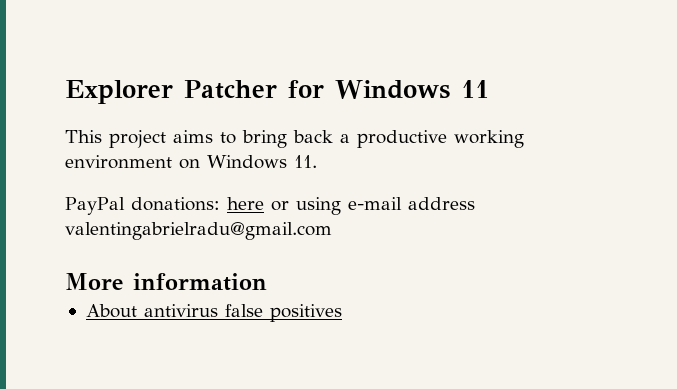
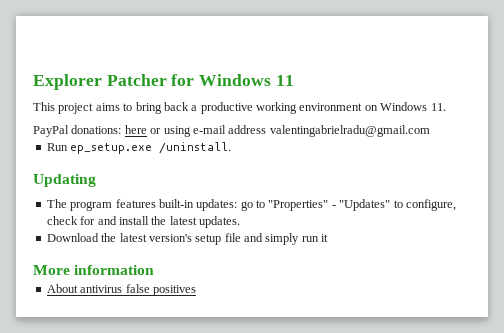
(332, 231) none -> [46,142,232,154] [33,174,96,187] [46,199,456,211] [46,216,240,228] [46,233,329,245] // Run ep_setup.exe /uninstall. // Updating // The program features built-in updates: go to "Properties" - "Updates" to configure, check for and install the latest updates. // Download the latest version's setup file and simply run it

